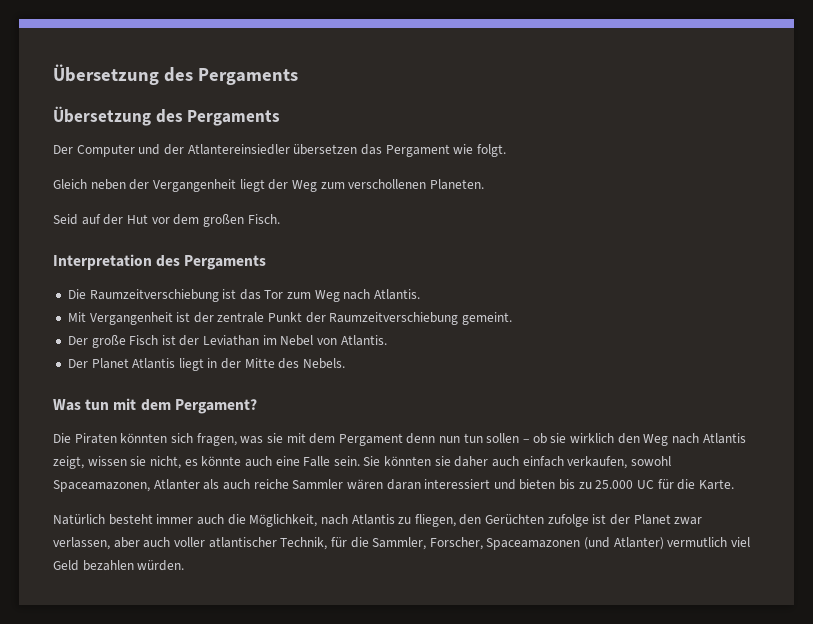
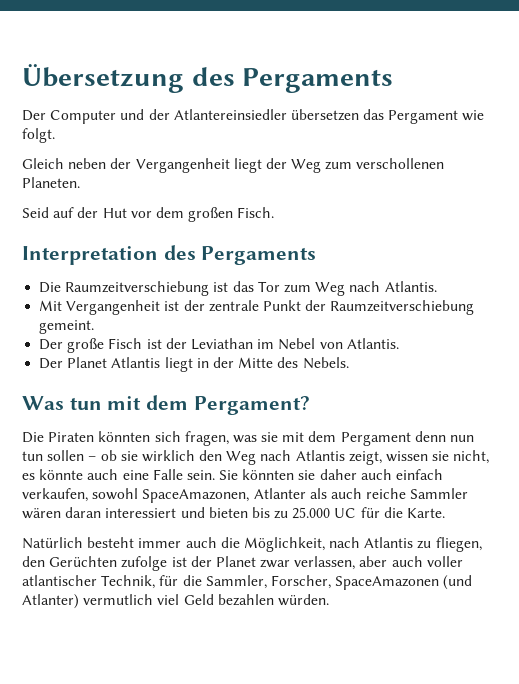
[53,64,298,85] [53,106,281,126] Übersetzung des Pergaments // Übersetzung des Pergaments -> [22,64,394,93] Übersetzung des Pergaments
[53,480,150,492] Spaceamazonen, -> [142,489,250,503] SpaceAmazonen,
[486,538,581,550] Spaceamazonen -> [335,576,440,590] SpaceAmazonen

